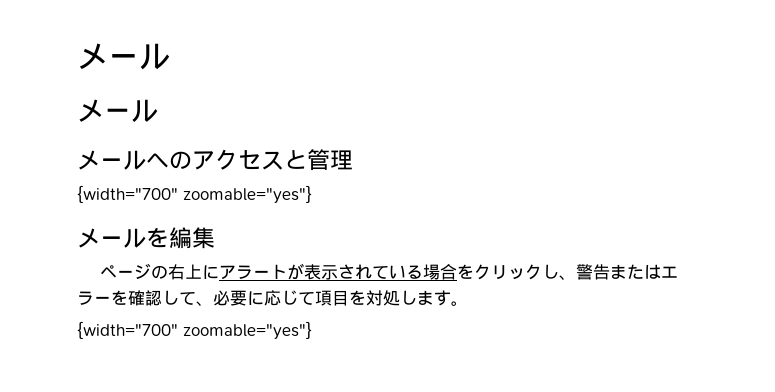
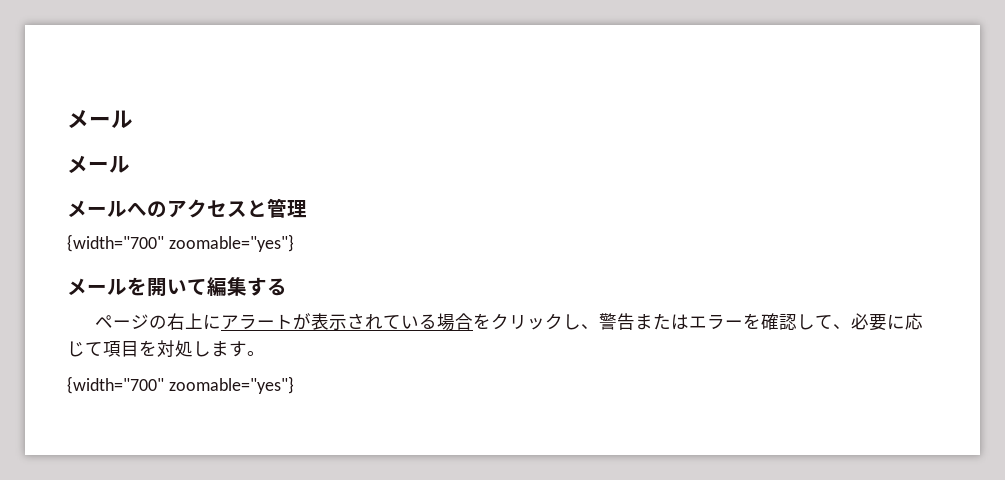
(169, 237) none -> [147,278,207,297] 開いて
(215, 238) none -> [247,277,287,296] する

